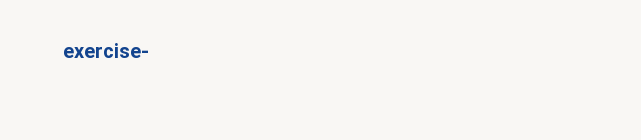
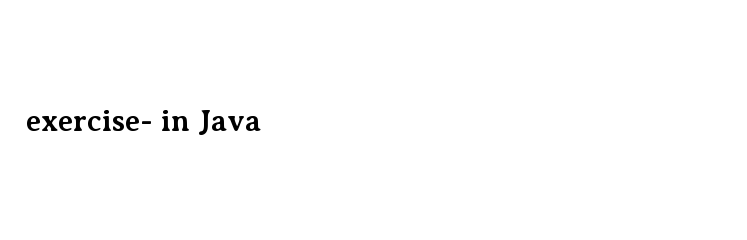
(149, 50) none -> [161,110,262,135] in Java

